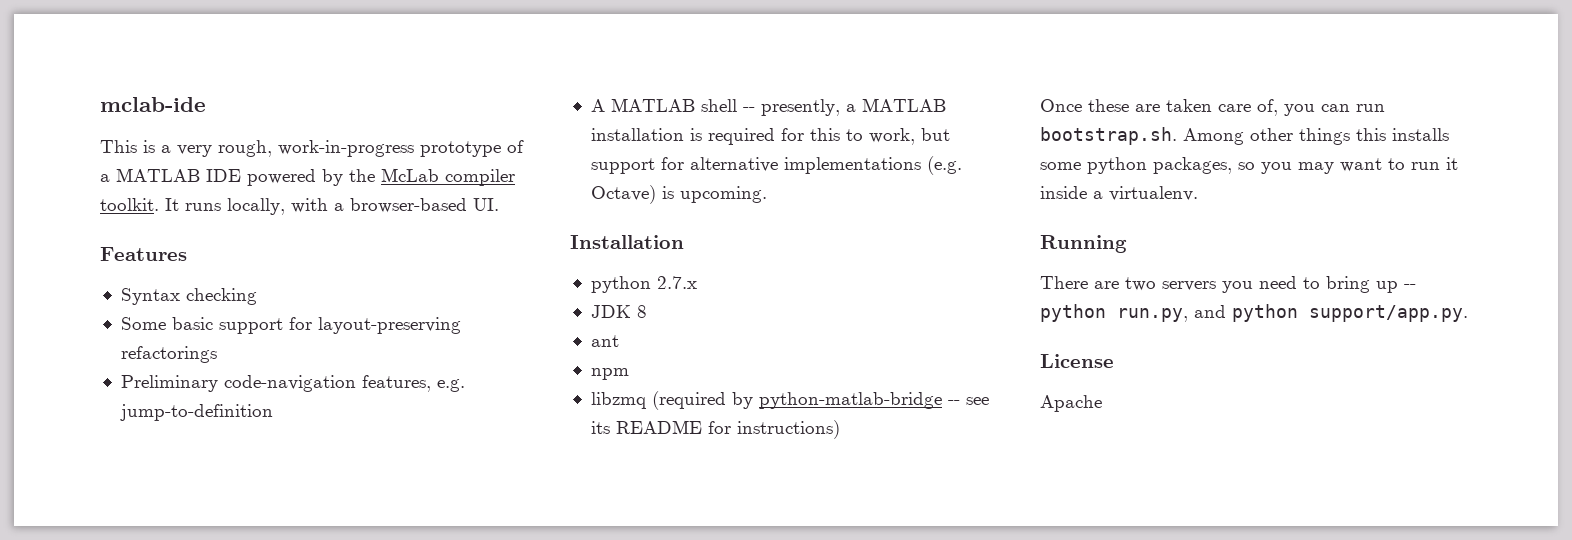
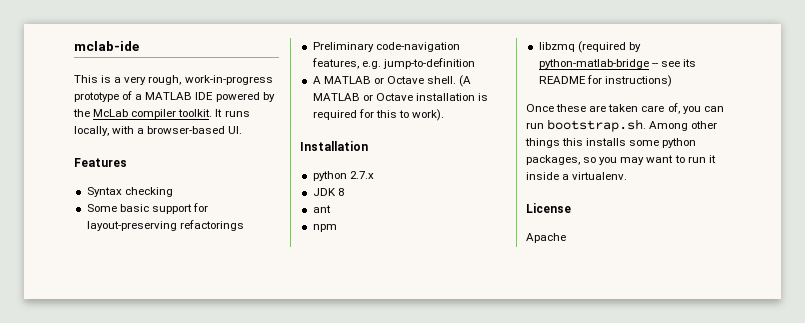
[700,98,946,116] shell -- presently, a MATLAB -> [373,75,472,87] [312,93,413,101] or Octave shell. (A MATLAB or Octave
[868,128,950,145] [590,156,962,175] [590,185,767,204] work, but support for alternative implementations (e.g. Octave) is upcoming. -> [412,109,445,121] work).
[1040,235,1127,253] [1040,276,1416,293] [1040,304,1468,322] // Running // There are two servers you need to bring up -- python run.py, and python support/app.py. -> (628, 176) none

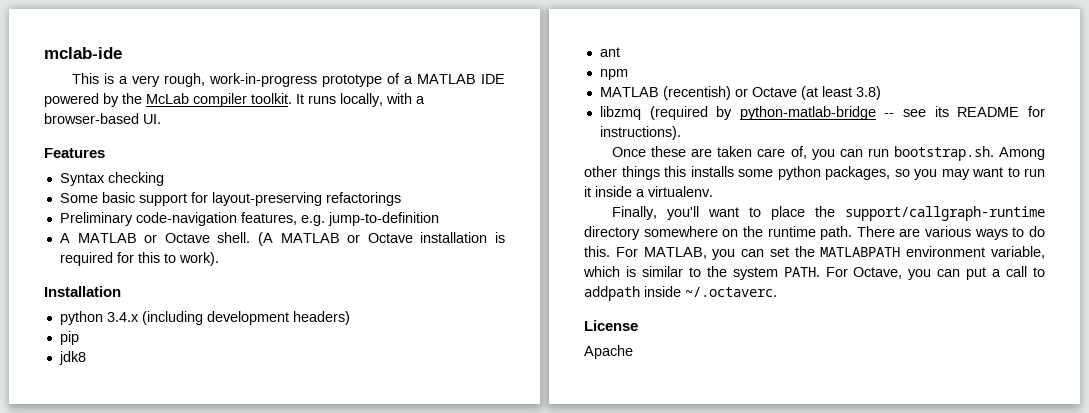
[349,171,374,179] [312,188,344,196] [312,205,331,213] [312,224,337,232] 2.7.x // JDK 8 // ant // npm -> [106,311,350,325] [59,331,79,345] [58,351,86,365] [599,47,620,57] [599,69,628,80] [599,86,881,100] 3.4.x (including development headers) // pip // jdk8 // ant // npm // MATLAB (recentish) or Octave (at least 3.8)
[604,75,672,87] instructions) -> [599,126,681,140] instructions).
(628, 176) none -> [612,206,1045,221] [584,226,1045,240] [584,246,1045,260] [583,266,1045,280] [584,286,777,301] // Finally, you'll want to place the support/callgraph-runtime directory somewhere on the runtime path. There are various ways to do this. For MATLAB, you can set the MATLABPATH environment variable, which is similar to the system PATH. For Octave, you can put a call to addpath inside ~/.octaverc.

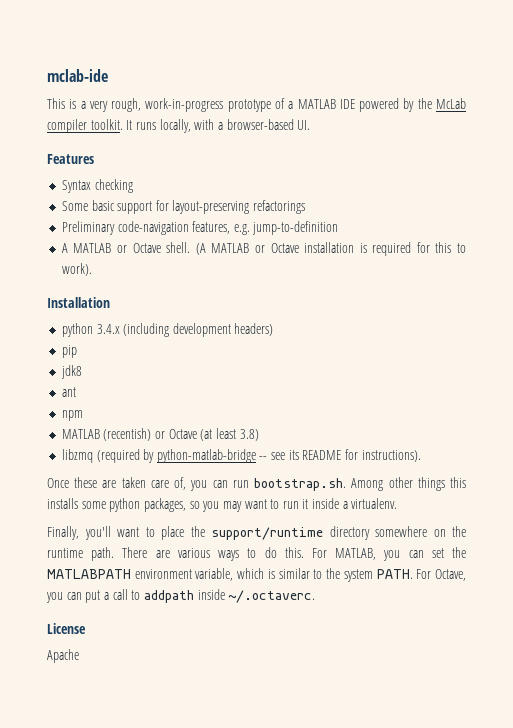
[845,206,1045,221] support/callgraph-runtime -> [211,527,323,540] support/runtime

